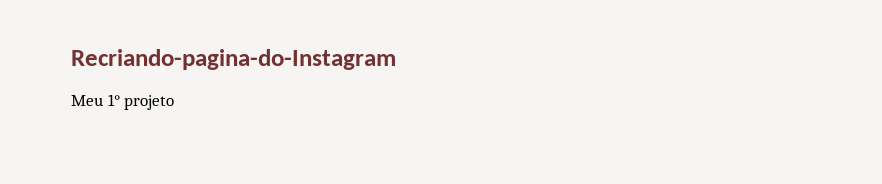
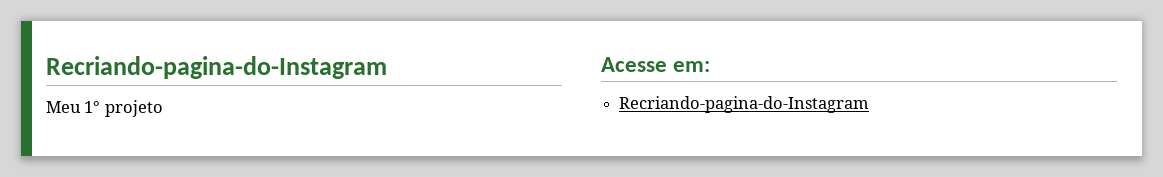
(175, 102) none -> [601,57,711,72] [619,96,870,113] // Acesse em: // Recriando-pagina-do-Instagram

